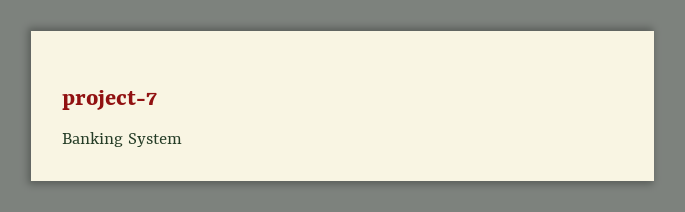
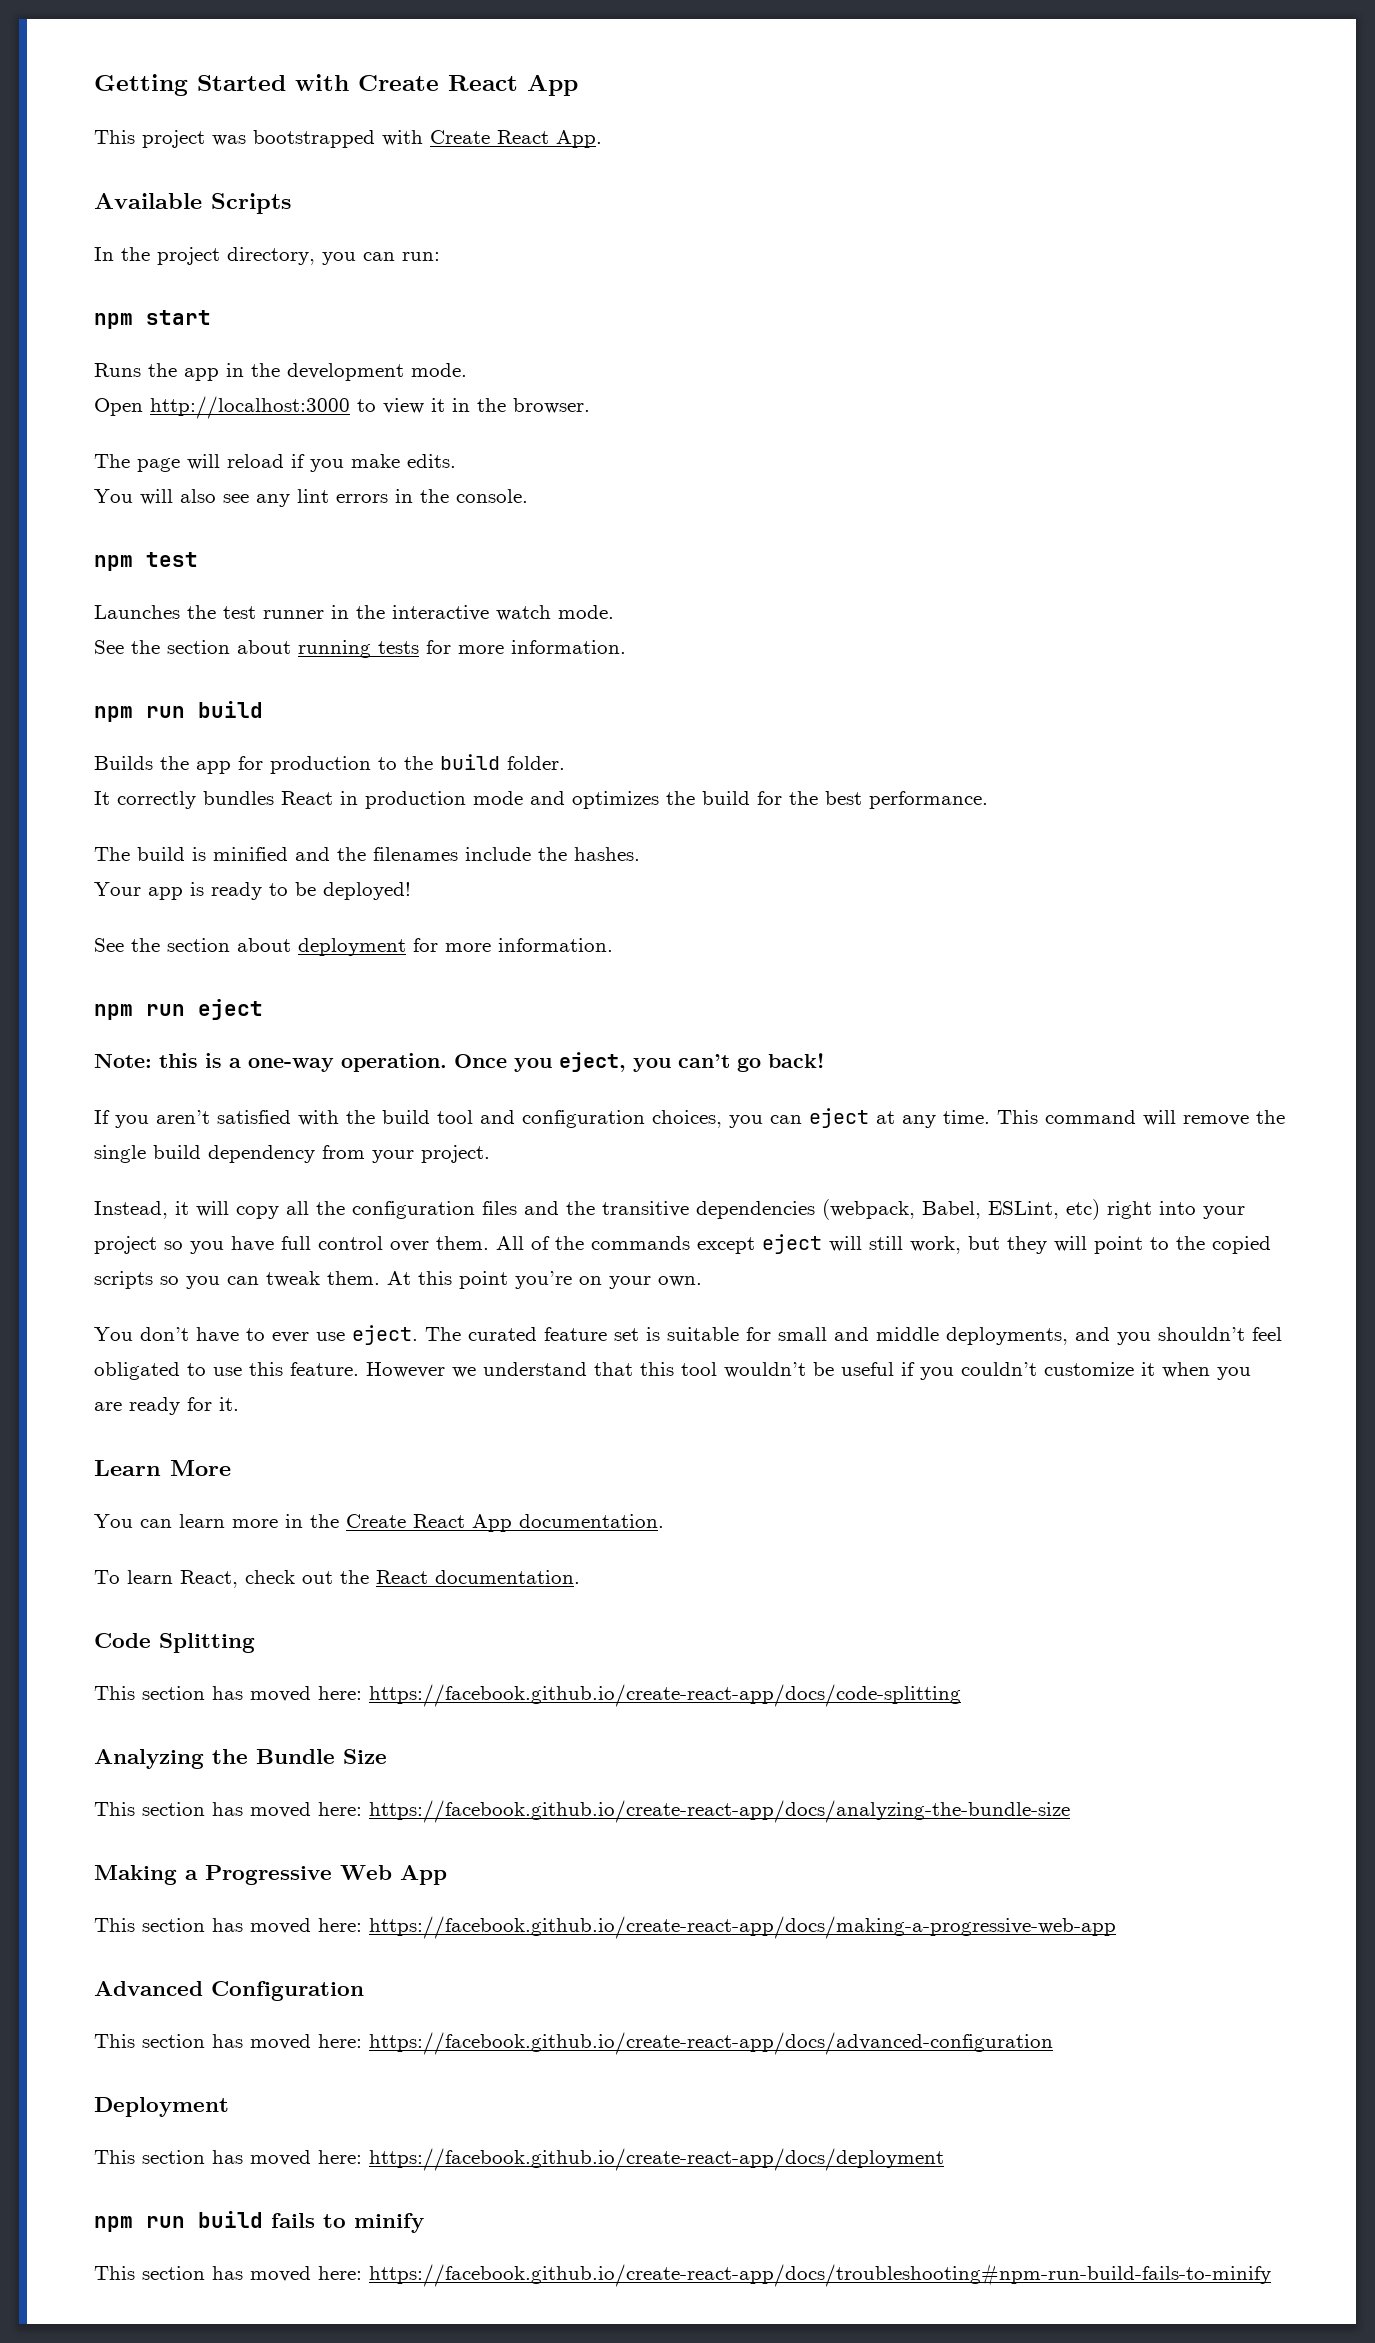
[62,90,157,110] [62,132,182,147] project-7 // Banking System -> [94,74,578,96] [94,130,602,148] [94,193,291,214] [94,247,440,265] [94,310,211,329] [94,363,467,381] [94,396,590,419] [94,454,456,472] [94,489,528,507] [94,552,198,571] [94,605,614,621] [94,640,626,658] [94,701,263,722] [94,754,565,774] [94,791,988,809] [94,847,640,861] [94,882,411,900] [94,938,613,956] [94,999,263,1020] [94,1052,824,1072] [94,1108,1285,1128] [94,1145,490,1163] [94,1199,1245,1220] [94,1234,1271,1254] [94,1271,702,1289] [94,1325,1282,1345] [94,1362,1251,1380] [94,1397,239,1415] [94,1460,231,1476] [94,1514,664,1532] [94,1570,580,1588] [94,1633,255,1653] [94,1684,961,1707] [94,1749,387,1769] [94,1800,1070,1823] [94,1865,447,1885] [94,1916,1116,1939] [94,1981,364,2001] [94,2032,1053,2055] [94,2097,229,2117] [94,2148,944,2171] [94,2211,424,2233] [94,2263,1271,2287] Getting Started with Create React App // This project was bootstrapped with Create React App. // Available Scripts // In the project directory, you can run: // npm start // Runs the app in the development mode. // Open http://localhost:3000 to view it in the browser. // The page will reload if you make edits. // You will also see any lint errors in the console. // npm test // Launches the test runner in the interactive watch mode. // See the section about running tests for more information. // npm run build // Builds the app for production to the build folder. // It correctly bundles React in production mode and optimizes the build for the best performance. // The build is minified and the filenames include the hashes. // Your app is ready to be deployed! // See the section about deployment for more information. // npm run eject // Note: this is a one-way operation. Once you eject, you can’t go back! // If you aren’t satisfied with the build tool and configuration choices, you can eject at any time. This command will remove the single build dependency from your project. // Instead, it will copy all the configuration files and the transitive dependencies (webpack, Babel, ESLint, etc) right into your project so you have full control over them. All of the commands except eject will still work, but they will point to the copied scripts so you can tweak them. At this point you’re on your own. // You don’t have to ever use eject. The curated feature set is suitable for small and middle deployments, and you shouldn’t feel obligated to use this feature. However we understand that this tool wouldn’t be useful if you couldn’t customize it when you are ready for it. // Learn More // You can learn more in the Create React App documentation. // To learn React, check out the React documentation. // Code Splitting // This section has moved here: https://facebook.github.io/create-react-app/docs/code-splitting // Analyzing the Bundle Size // This section has moved here: https://facebook.github.io/create-react-app/docs/analyzing-the-bundle-size // Making a Progressive Web App // This section has moved here: https://facebook.github.io/create-react-app/docs/making-a-progressive-web-app // Advanced Configuration // This section has moved here: https://facebook.github.io/create-react-app/docs/advanced-configuration // Deployment // This section has moved here: https://facebook.github.io/create-react-app/docs/deployment // npm run build fails to minify // This section has moved here: https://facebook.github.io/create-react-app/docs/troubleshooting#npm-run-build-fails-to-minify

